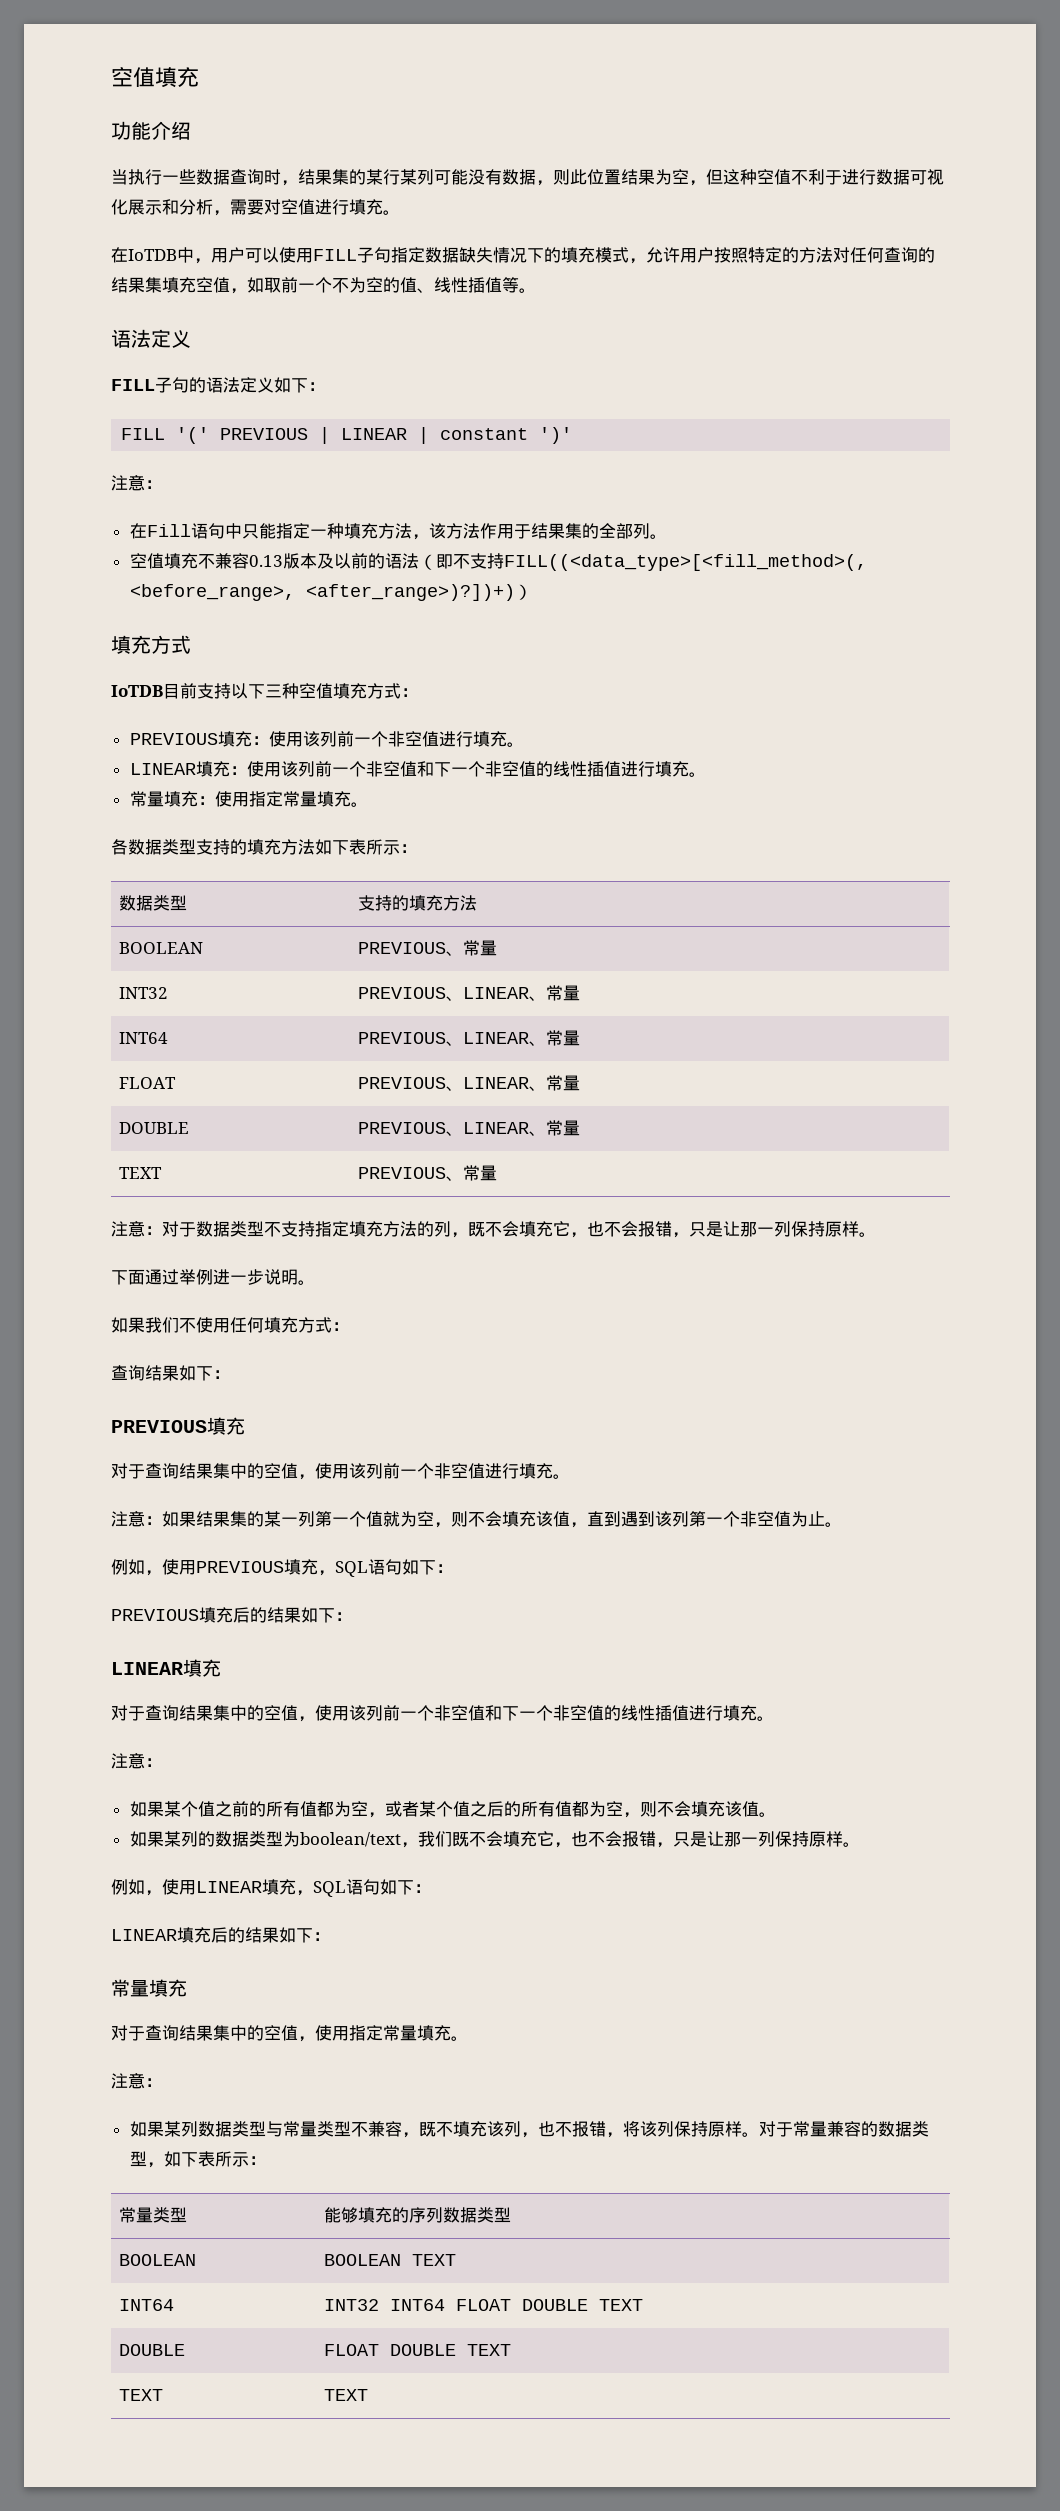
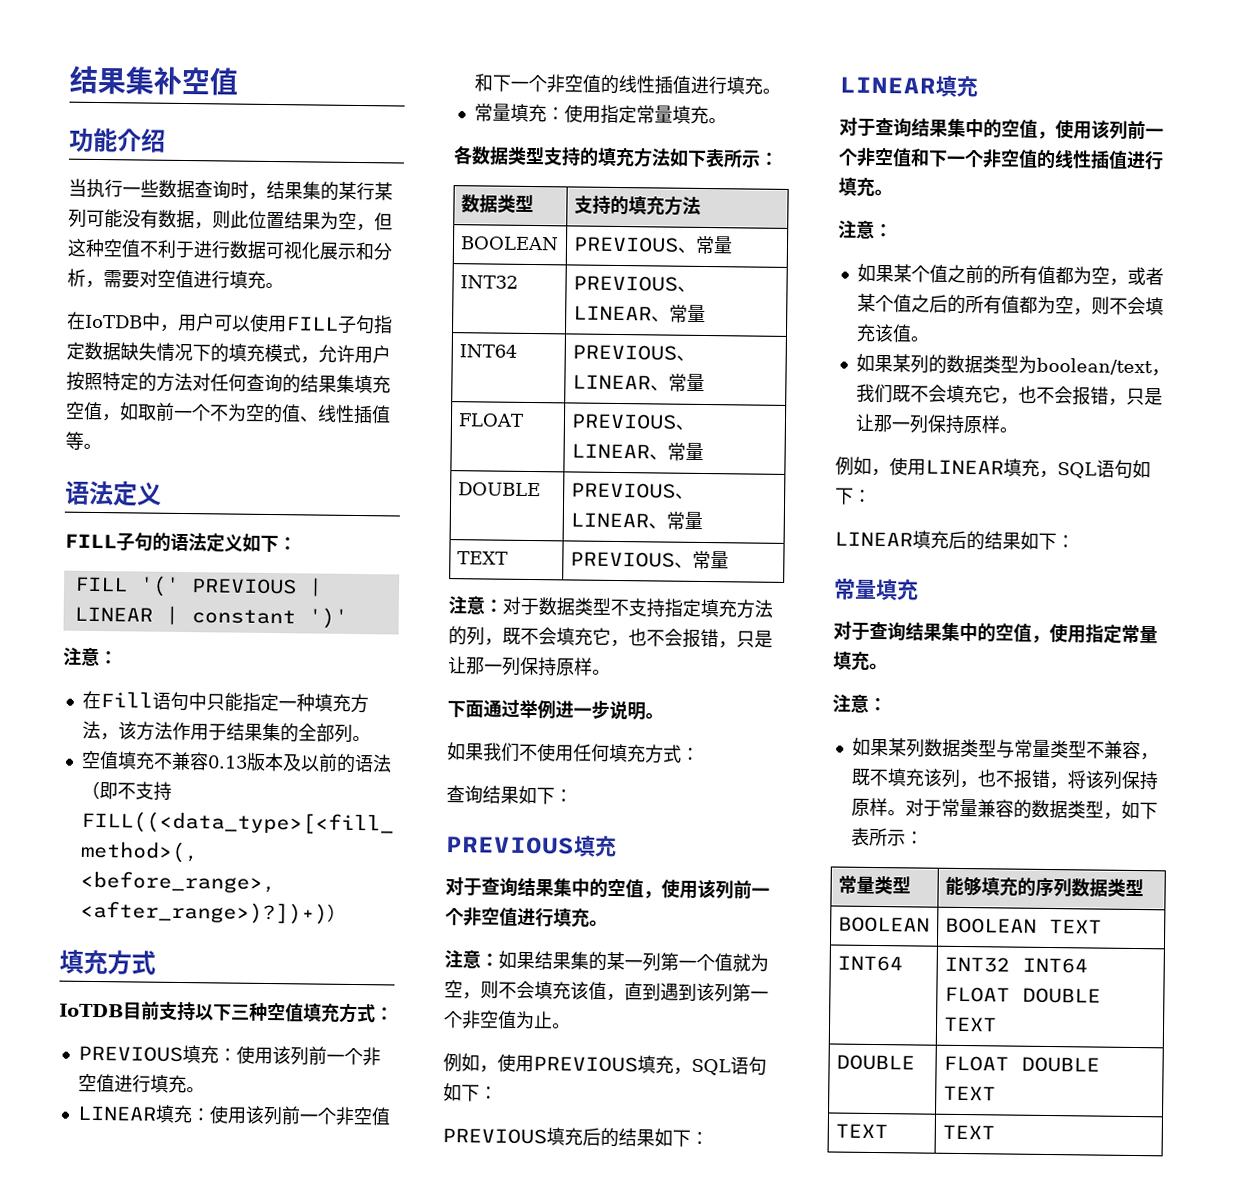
[111,67,199,88] 空值填充 -> [69,65,239,96] 结果集补空值

